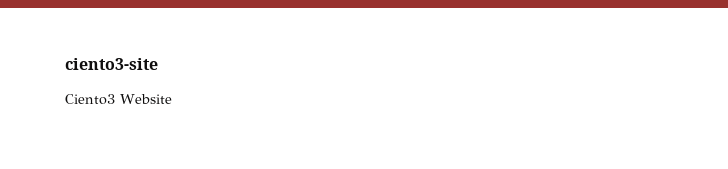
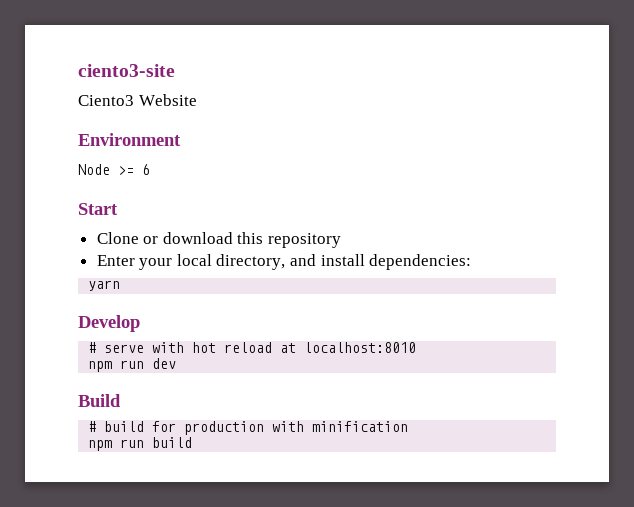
(172, 99) none -> [78,133,181,146] [78,164,150,175] [78,203,118,215] [96,232,342,248] [96,254,472,270] [88,280,121,291] [78,315,140,332] [88,342,417,353] [88,358,177,372] [78,394,121,407] [88,421,409,435] [88,437,193,451] // Environment // Node >= 6 // Start // Clone or download this repository // Enter your local directory, and install dependencies: // yarn // Develop // # serve with hot reload at localhost:8010 // npm run dev // Build // # build for production with minification // npm run build

